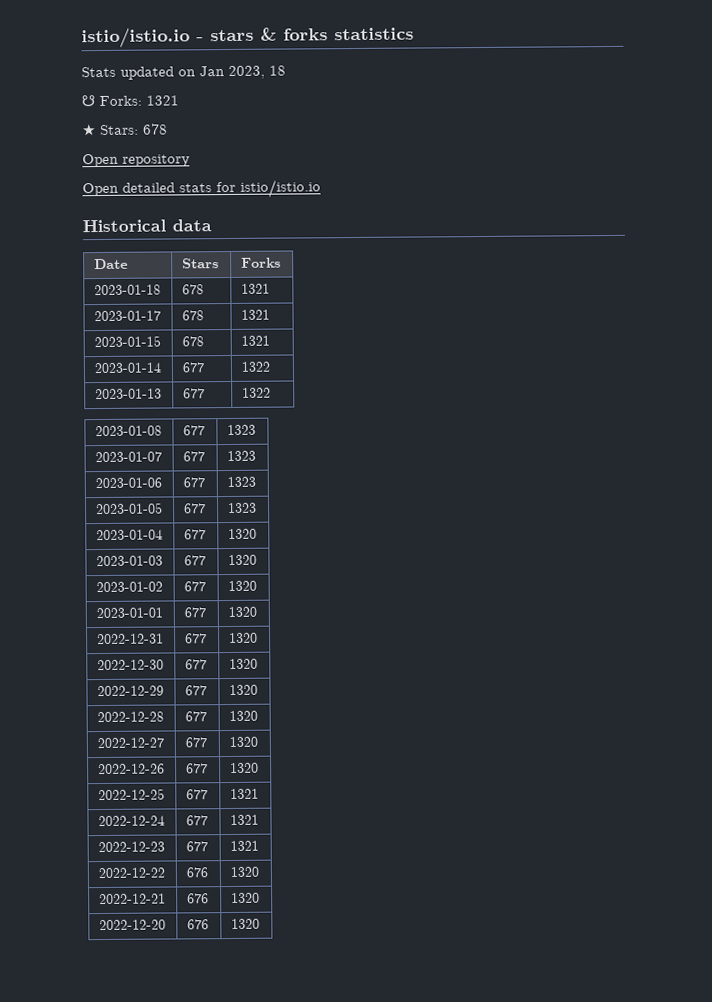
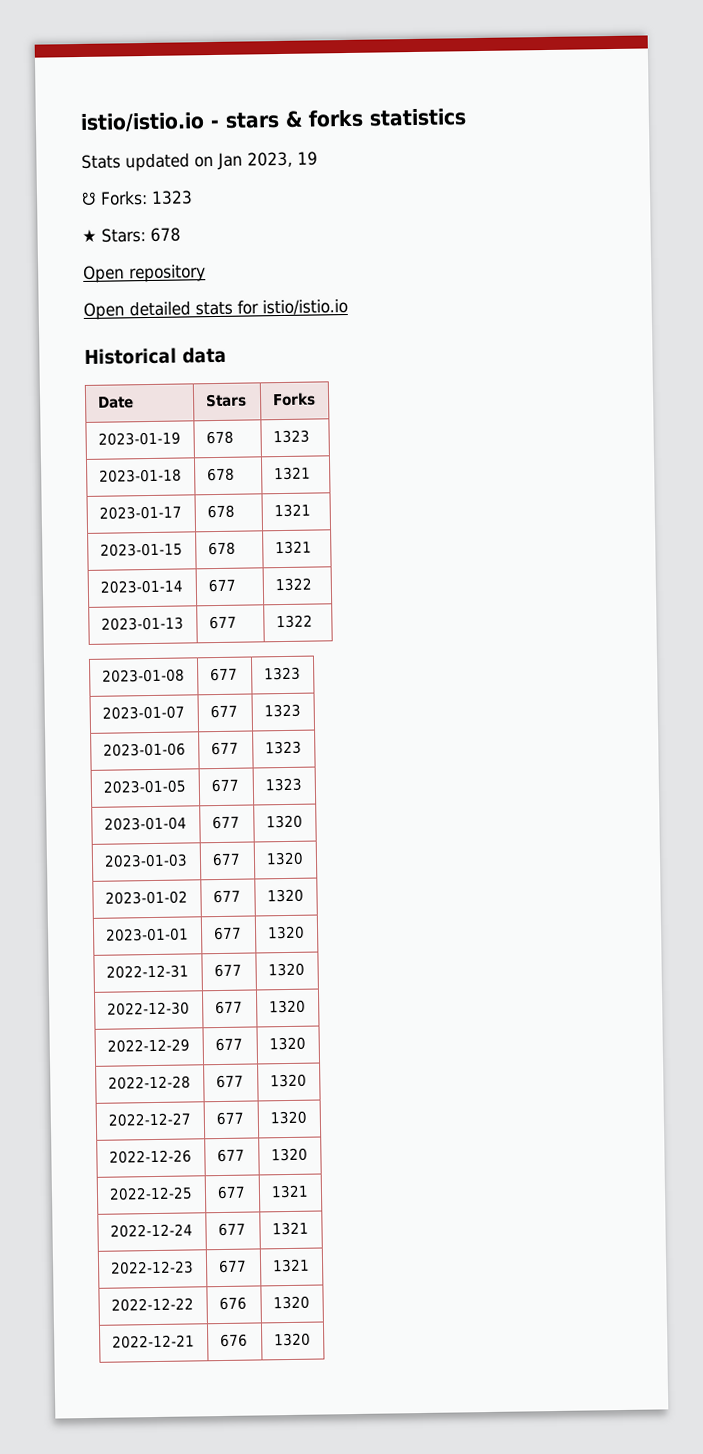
[269,65,286,76] 18 -> [297,151,318,166] 19
[146,95,179,106] 1321 -> [151,190,193,205] 1323
(281, 262) none -> [97,431,181,446] [205,430,234,445] [272,429,310,444] // 2023-01-19 | 678 | 1323
[98,919,166,931] [186,919,209,930] [230,918,260,929] // 2022-12-20 | 676 | 1320 -> (311, 1339) none

